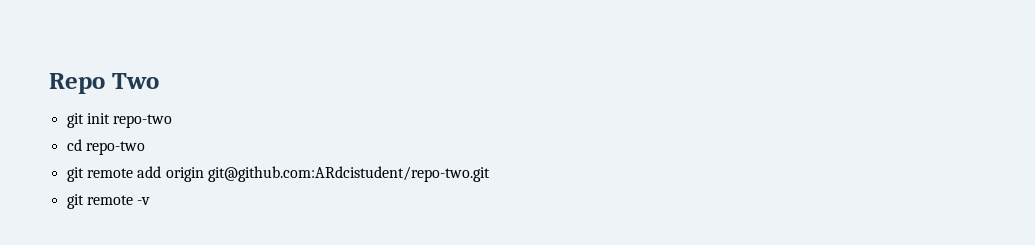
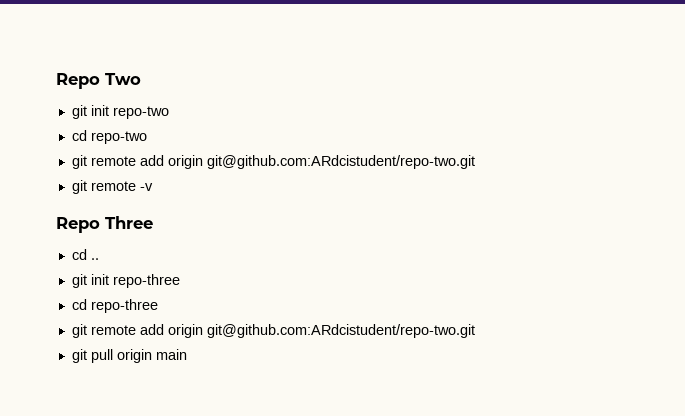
(151, 201) none -> [56,216,153,233] [71,249,99,260] [71,274,180,288] [71,299,158,313] [71,324,475,338] [71,349,187,363] // Repo Three // cd .. // git init repo-three // cd repo-three // git remote add origin git@github.com:ARdcistudent/repo-two.git // git pull origin main

